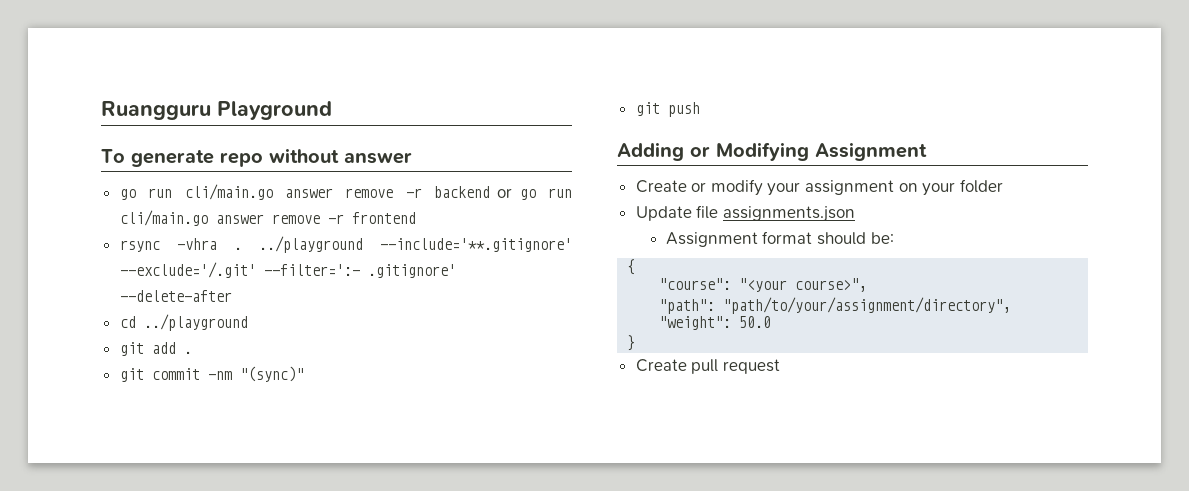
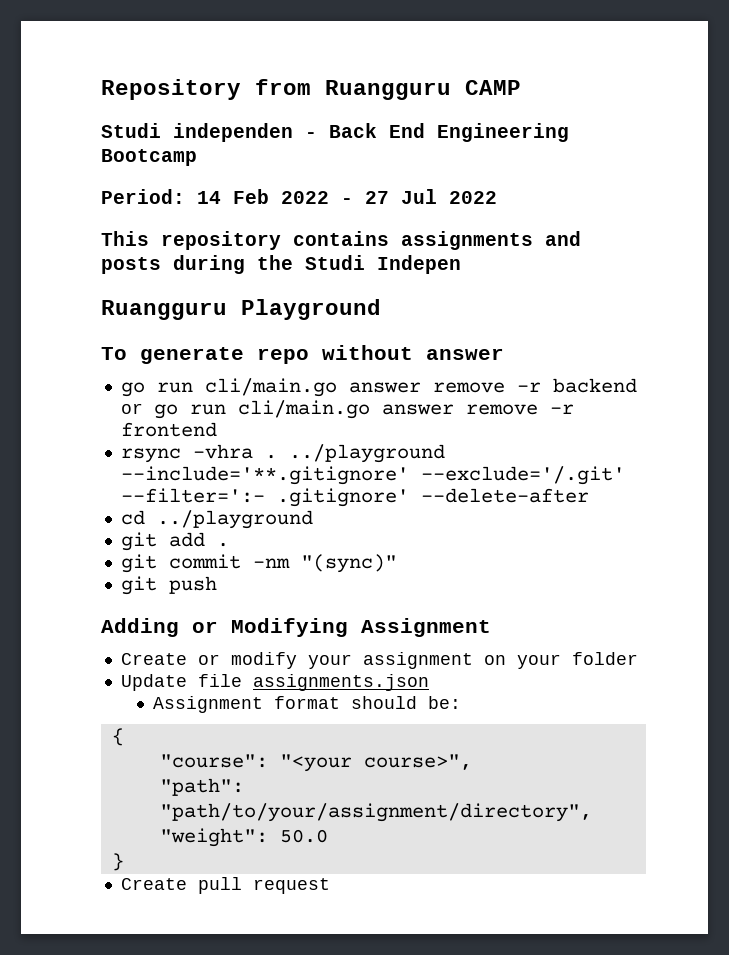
(101, 110) none -> [101,79,521,100] [101,123,569,142] [101,149,197,166] [101,189,497,204] [101,231,581,250] [101,255,461,274] Repository from Ruangguru CAMP // Studi independen - Back End Engineering Bootcamp // Period: 14 Feb 2022 - 27 Jul 2022 // This repository contains assignments and posts during the Studi Indepen //

